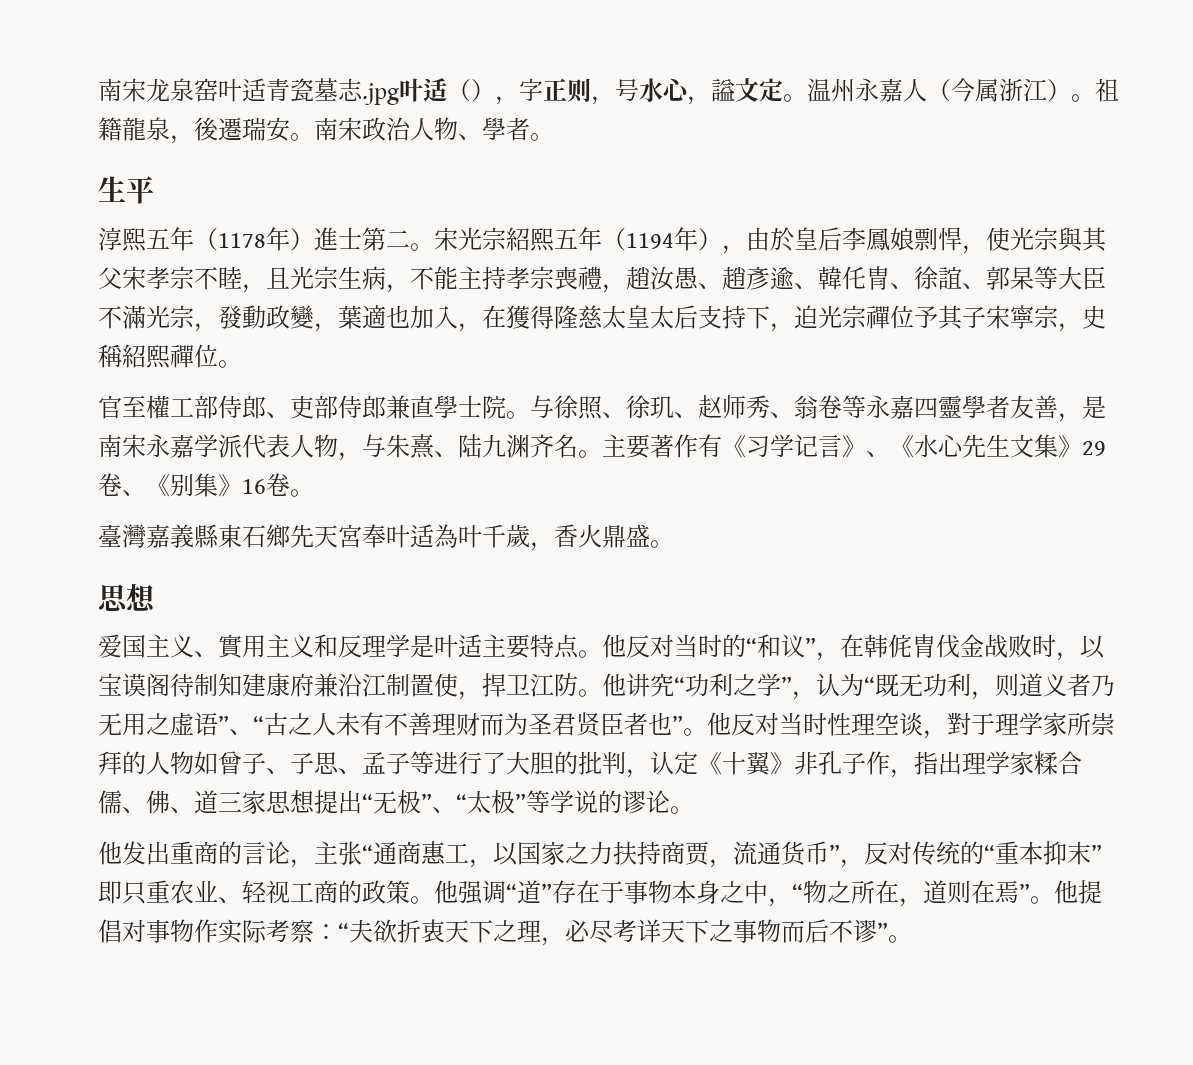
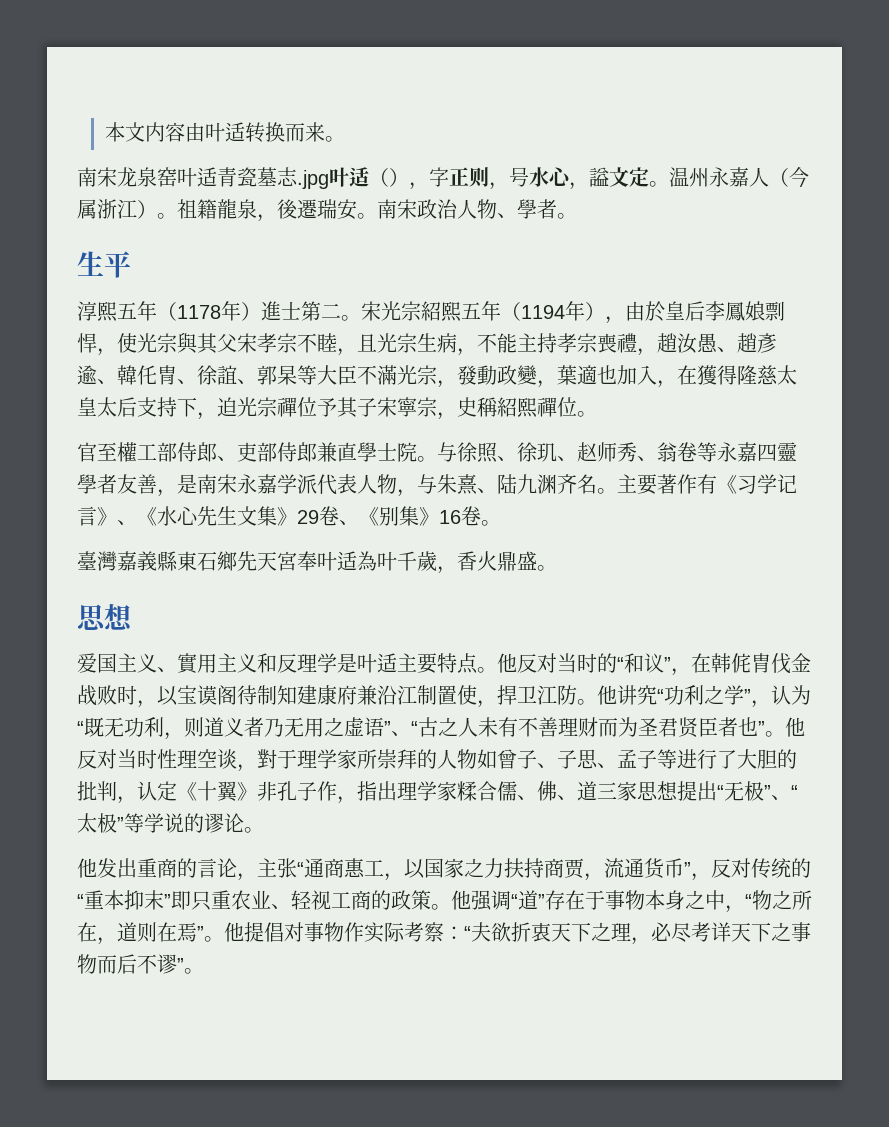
(98, 90) none -> [104,122,345,143] 本文内容由叶适转换而来。 //

